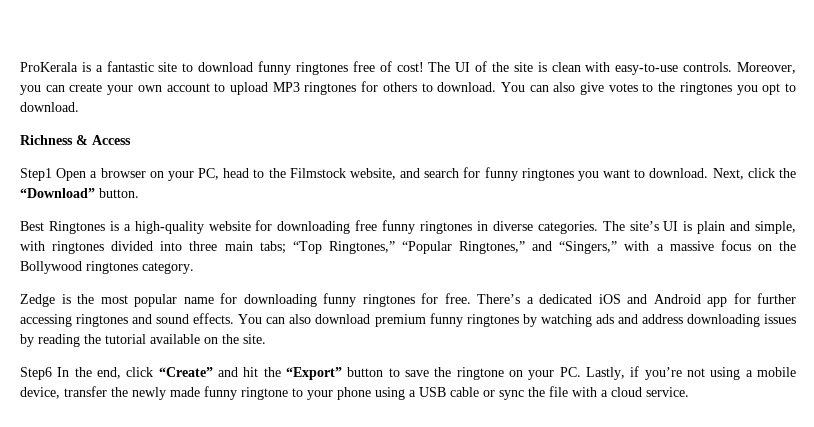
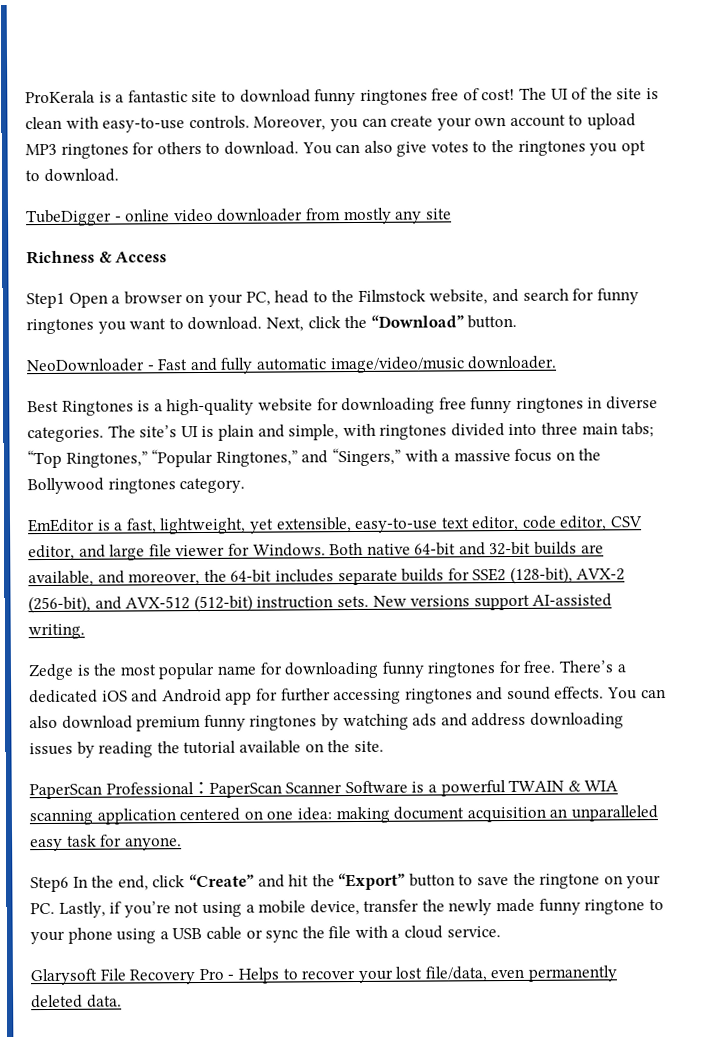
(79, 107) none -> [25,207,452,227] // TubeDigger - online video downloader from mostly any site
(139, 193) none -> [26,355,558,374] // NeoDownloader - Fast and fully automatic image/video/music downloader.
(194, 268) none -> [27,515,644,535] [28,541,604,561] [28,566,626,587] [28,593,613,614] [28,623,85,640] // EmEditor is a fast, lightweight, yet extensible, easy-to-use text editor, code editor, CSV editor, and large file viewer for Windows. Both native 64-bit and 32-bit builds are available, and moreover, the 64-bit includes separate builds for SSE2 (128-bit), AVX-2 (256-bit), and AVX-512 (512-bit) instruction sets. New versions support AI-assisted writing.
(266, 339) none -> [29,779,619,800] [29,805,658,826] [30,834,182,852] // PaperScan Professional：PaperScan Scanner Software is a powerful TWAIN & WIA scanning application centered on one idea: making document acquisition an unparalleled easy task for anyone.
(689, 392) none -> [30,965,618,986] [31,994,122,1009] // Glarysoft File Recovery Pro - Helps to recover your lost file/data, even permanently deleted data.

